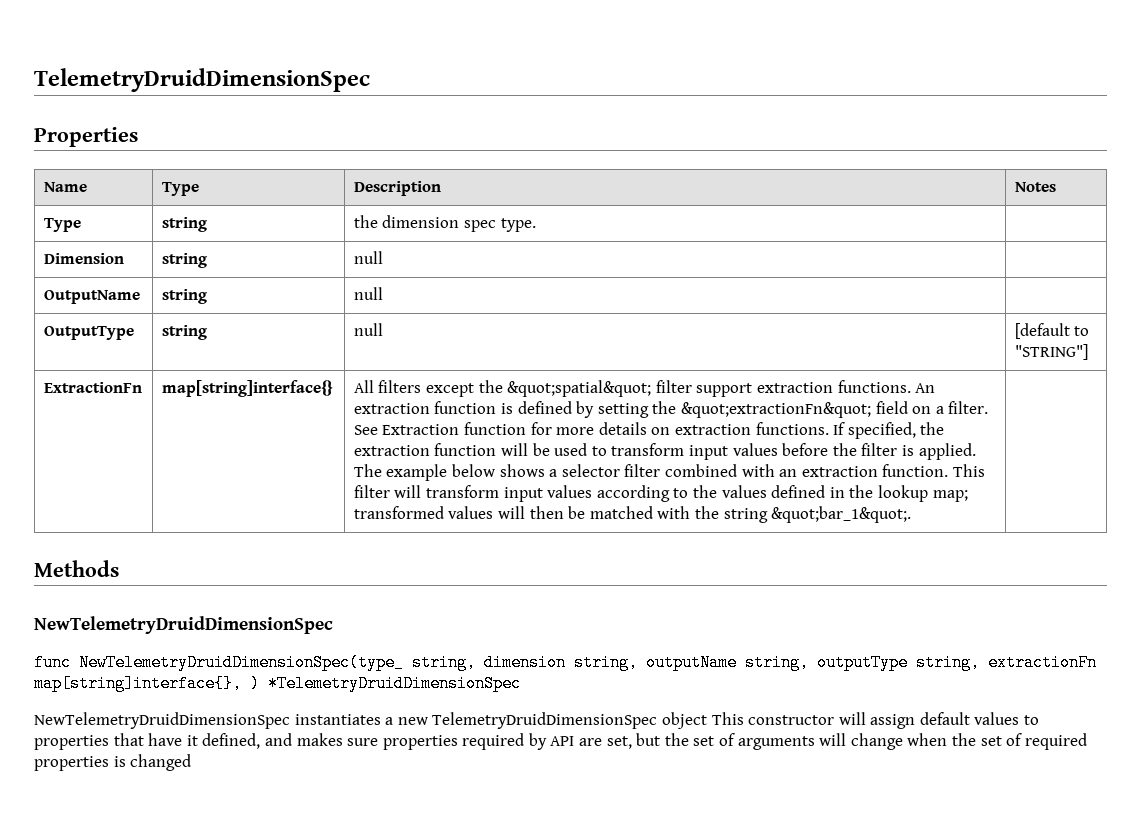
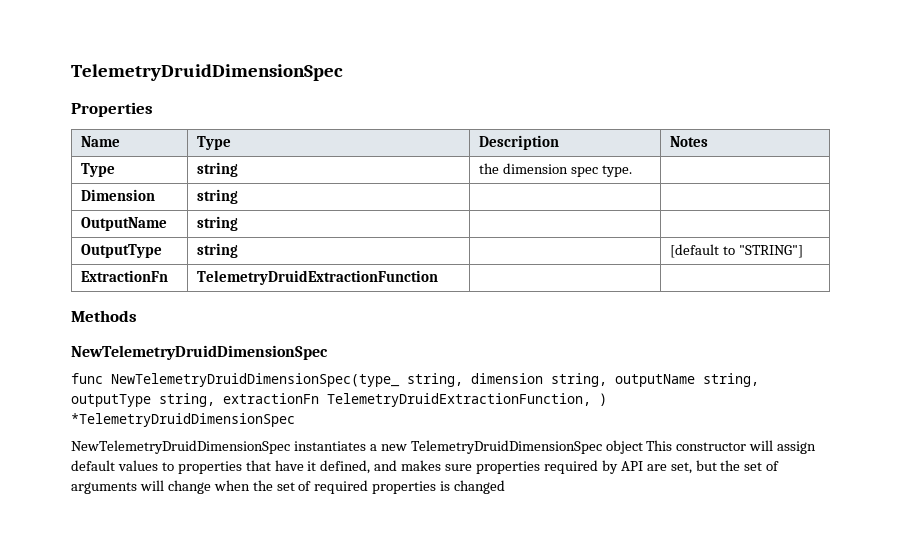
[353,251,383,264] null -> (239, 196) none
[353,287,383,300] null -> (239, 223) none
[353,323,383,336] null -> (239, 250) none
[161,380,333,397] [353,380,936,397] [353,401,989,418] [353,422,945,439] [353,443,976,460] [353,464,985,481] [353,485,968,502] [353,506,912,523] map[string]interface{} | All filters except the &quot;spatial&quot; filter support extraction functions. An extraction function is defined by setting the &quot;extractionFn&quot; field on a filter. See Extraction function for more details on extraction functions. If specified, the extraction function will be used to transform input values before the filter is applied. The example below shows a selector filter combined with an extraction function. This filter will transform input values according to the values defined in the lookup map; transformed values will then be matched with the string &quot;bar_1&quot;. -> [197,270,439,285] TelemetryDruidExtractionFunction |
[34,675,242,692] map[string]interface{}, -> [327,393,591,407] TelemetryDruidExtractionFunction,

